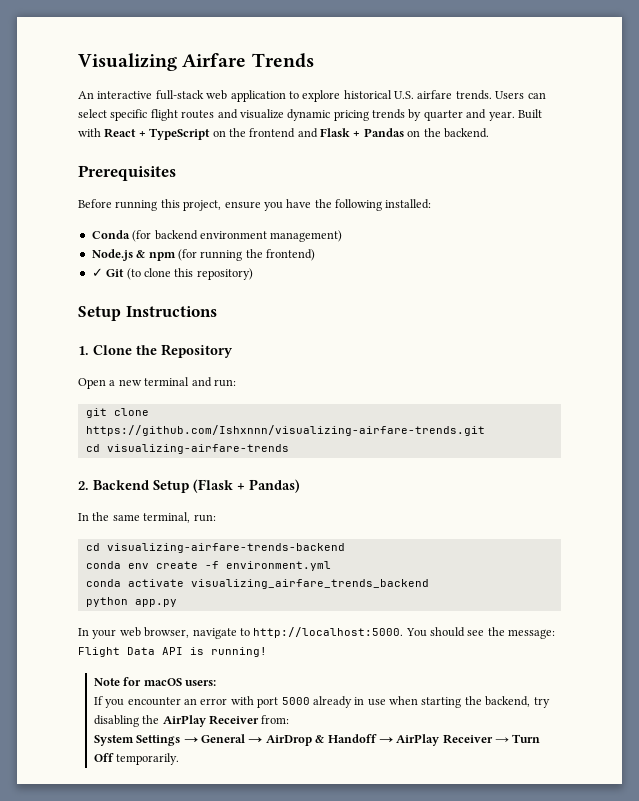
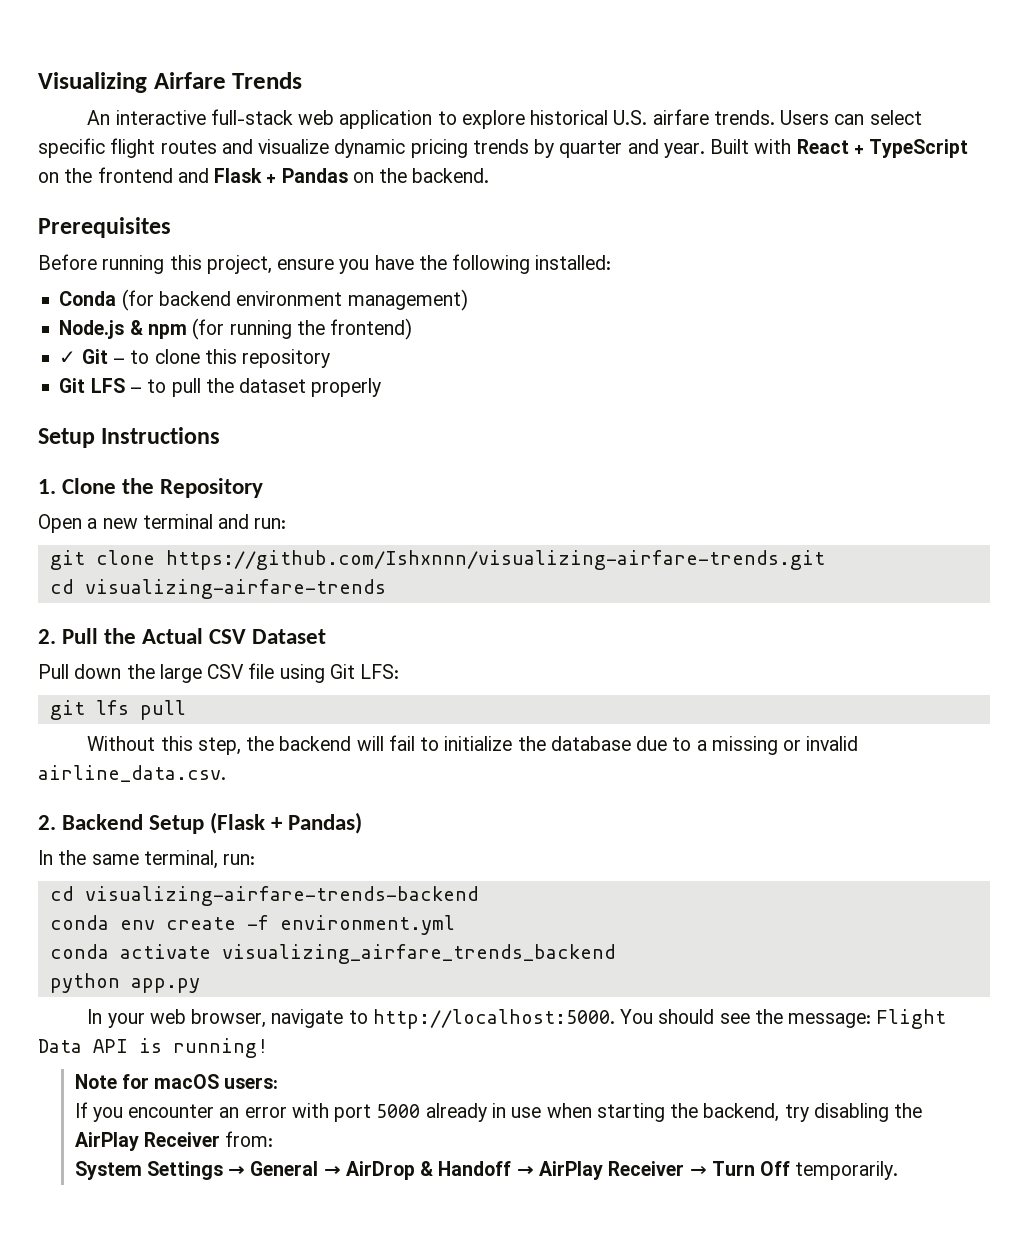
[126,268,253,280] (to clone this repository) -> [112,349,331,368] [59,378,382,397] – to clone this repository // Git LFS – to pull the dataset properly
(289, 449) none -> [38,628,327,644] [38,663,400,683] [49,700,186,720] [87,735,859,755] [38,765,226,782] // 2. Pull the Actual CSV Dataset // Pull down the large CSV file using Git LFS: // git lfs pull // Without this step, the backend will fail to initialize the database due to a missing or invalid airline_data.csv.

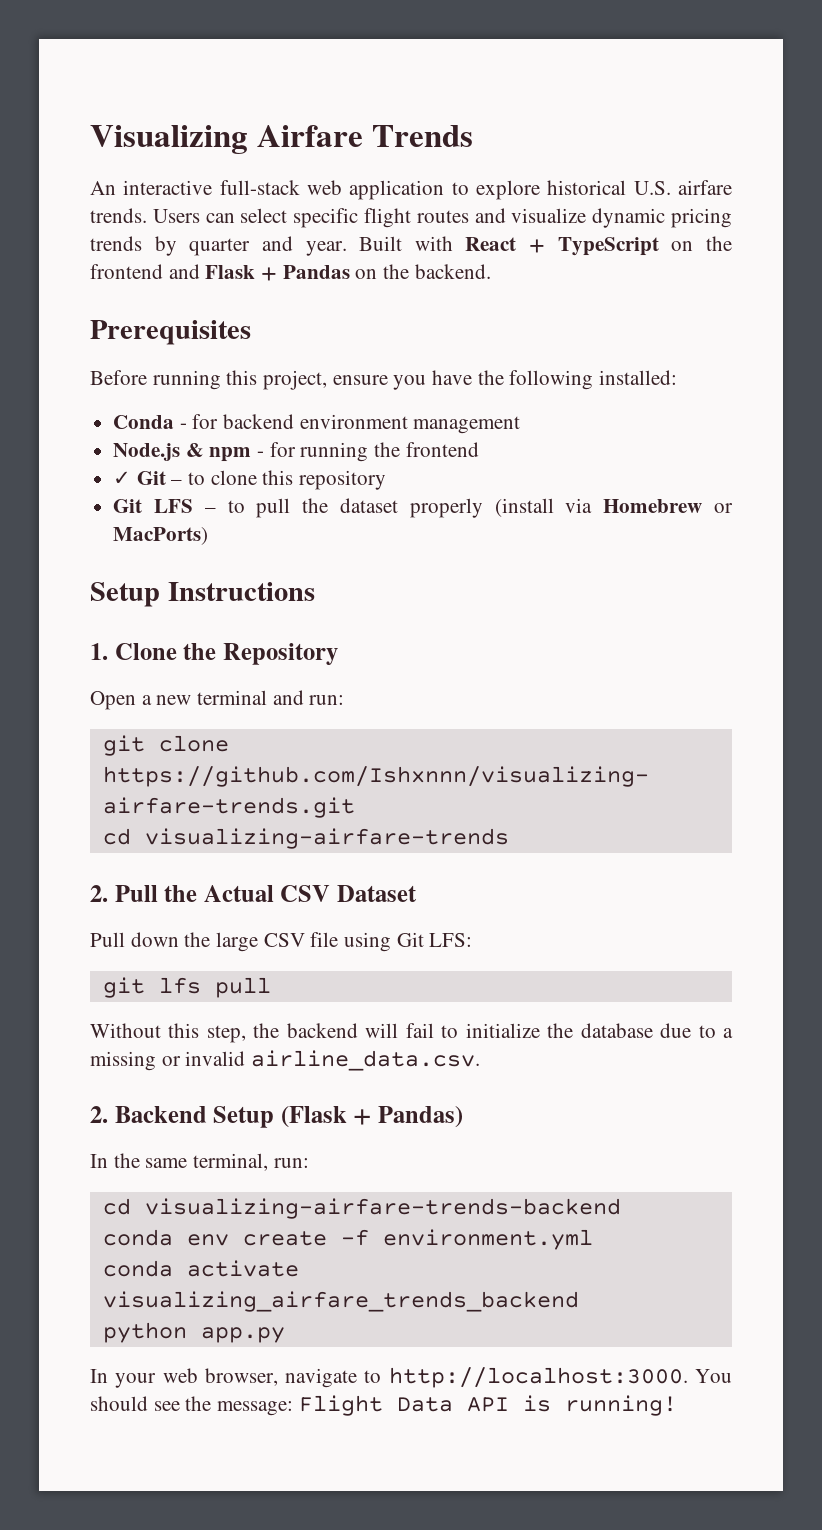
[121,289,154,311] (for -> [179,414,219,429] - for
[347,289,468,311] management) -> [413,416,521,434] management
[192,318,225,340] (for -> [257,442,296,457] - for
[330,318,413,340] frontend) -> [405,442,479,457] frontend
(382, 387) none -> [494,498,733,517] [113,527,209,545] (install via Homebrew or MacPorts)
[372,1009,615,1029] http://localhost:5000. -> [388,1367,688,1388] http://localhost:3000.
[74,1074,279,1089] [74,1102,923,1122] [74,1131,274,1151] [74,1161,899,1180] // Note for macOS users: // If you encounter an error with port 5000 already in use when starting the backend, try disabling the AirPlay Receiver from: // System Settings → General → AirDrop & Handoff → AirPlay Receiver → Turn Off temporarily. -> (677, 1405) none

